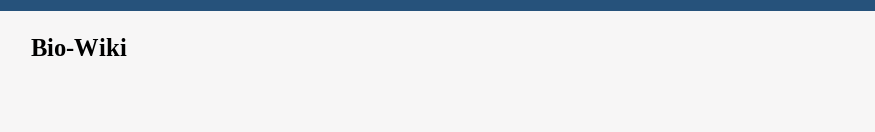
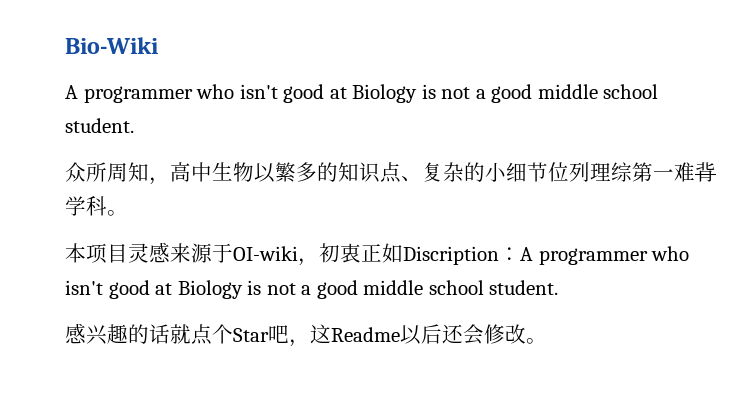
(127, 47) none -> [65,84,659,103] [65,118,134,133] [65,162,716,185] [65,196,128,216] [65,242,690,266] [65,280,559,299] [65,323,547,347] // A programmer who isn't good at Biology is not a good middle school student. // 众所周知，高中生物以繁多的知识点、复杂的小细节位列理综第一难背学科。 // 本项目灵感来源于OI-wiki，初衷正如Discription：A programmer who isn't good at Biology is not a good middle school student. // 感兴趣的话就点个Star吧，这Readme以后还会修改。

